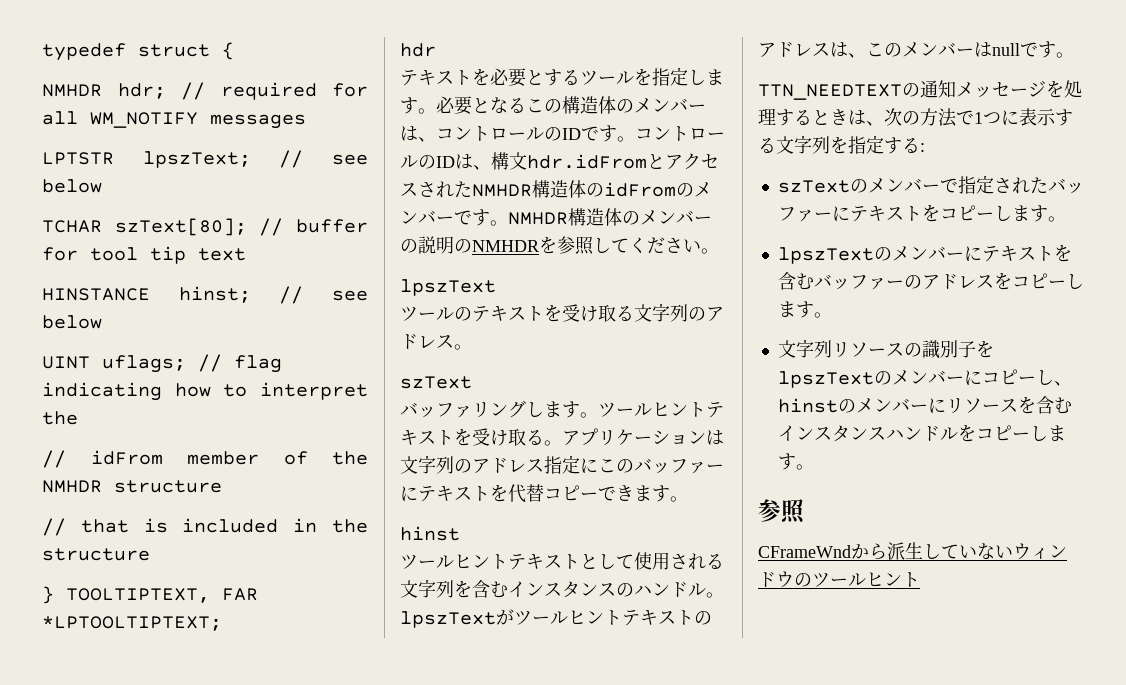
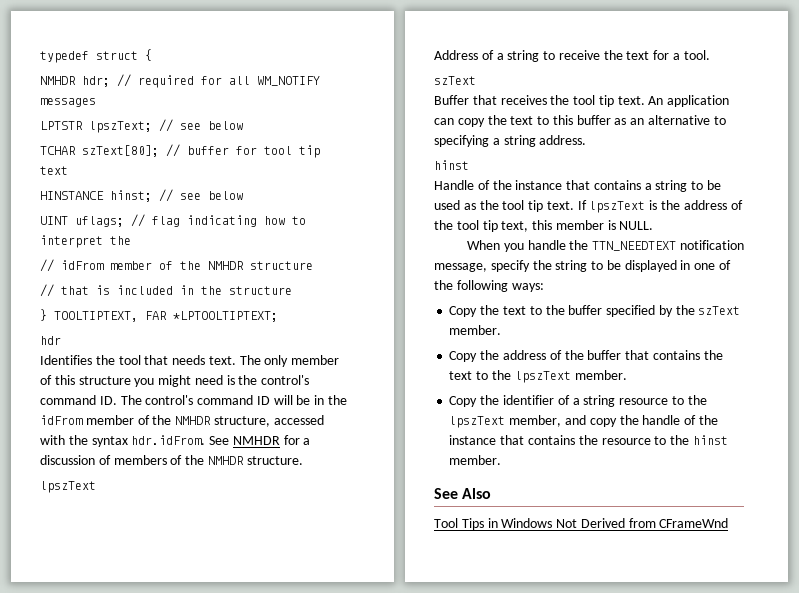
[400,67,724,87] [400,96,706,115] [400,125,725,142] [400,152,719,170] [400,180,712,198] [400,208,712,226] [400,236,719,255] [400,279,496,296] [400,303,724,322] [400,334,472,350] [400,376,472,389] [400,400,724,418] [400,428,724,446] [400,455,724,474] [400,484,688,503] [400,526,460,541] [400,552,724,570] [400,579,724,598] [400,609,712,628] [758,41,1074,58] [758,80,1082,100] [758,108,1073,127] [758,135,925,154] [777,175,1084,194] [777,204,1066,222] [777,244,1072,264] [777,272,1084,290] [777,301,832,318] [777,339,994,359] [777,369,1072,388] [777,396,1072,414] [777,424,1066,442] [777,453,814,470] [758,499,805,524] [758,542,1067,560] [758,571,920,588] テキストを必要とするツールを指定します。必要となるこの構造体のメンバーは、コントロールのIDです。コントロールのIDは、構文hdr.idFromとアクセスされたNMHDR構造体のidFromのメンバーです。NMHDR構造体のメンバーの説明のNMHDRを参照してください。 // lpszText // ツールのテキストを受け取る文字列のアドレス。 // szText // バッファリングします。ツールヒントテキストを受け取る。アプリケーションは文字列のアドレス指定にこのバッファーにテキストを代替コピーできます。 // hinst // ツールヒントテキストとして使用される文字列を含むインスタンスのハンドル。lpszTextがツールヒントテキストのアドレスは、このメンバーはnullです。 // TTN_NEEDTEXTの通知メッセージを処理するときは、次の方法で1つに表示する文字列を指定する: // szTextのメンバーで指定されたバッファーにテキストをコピーします。 // lpszTextのメンバーにテキストを含むバッファーのアドレスをコピーします。 // 文字列リソースの識別子をlpszTextのメンバーにコピーし、hinstのメンバーにリソースを含むインスタンスハンドルをコピーします。 // 参照 // CFrameWndから派生していないウィンドウのツールヒント -> [40,355,340,367] [40,375,310,387] [40,395,348,405] [40,415,324,427] [40,435,311,447] [40,455,303,465] [40,481,96,493] [434,50,710,62] [434,76,476,85] [434,95,730,107] [434,115,726,127] [434,135,587,147] [434,160,469,170] [434,180,722,192] [434,200,743,213] [434,220,654,232] [467,240,744,252] [434,260,732,272] [434,280,544,292] [449,305,741,317] [449,325,502,335] [449,350,723,362] [449,370,627,383] [449,395,707,407] [449,415,718,428] [449,435,728,445] [449,455,502,465] [434,488,492,499] [434,518,729,530] Identifies the tool that needs text. The only member of this structure you might need is the control's command ID. The control's command ID will be in the idFrom member of the NMHDR structure, accessed with the syntax hdr.idFrom. See NMHDR for a discussion of members of the NMHDR structure. // lpszText // Address of a string to receive the text for a tool. // szText // Buffer that receives the tool tip text. An application can copy the text to this buffer as an alternative to specifying a string address. // hinst // Handle of the instance that contains a string to be used as the tool tip text. If lpszText is the address of the tool tip text, this member is NULL. // When you handle the TTN_NEEDTEXT notification message, specify the string to be displayed in one of the following ways: // Copy the text to the buffer specified by the szText member. // Copy the address of the buffer that contains the text to the lpszText member. // Copy the identifier of a string resource to the lpszText member, and copy the handle of the instance that contains the resource to the hinst member. // See Also // Tool Tips in Windows Not Derived from CFrameWnd

